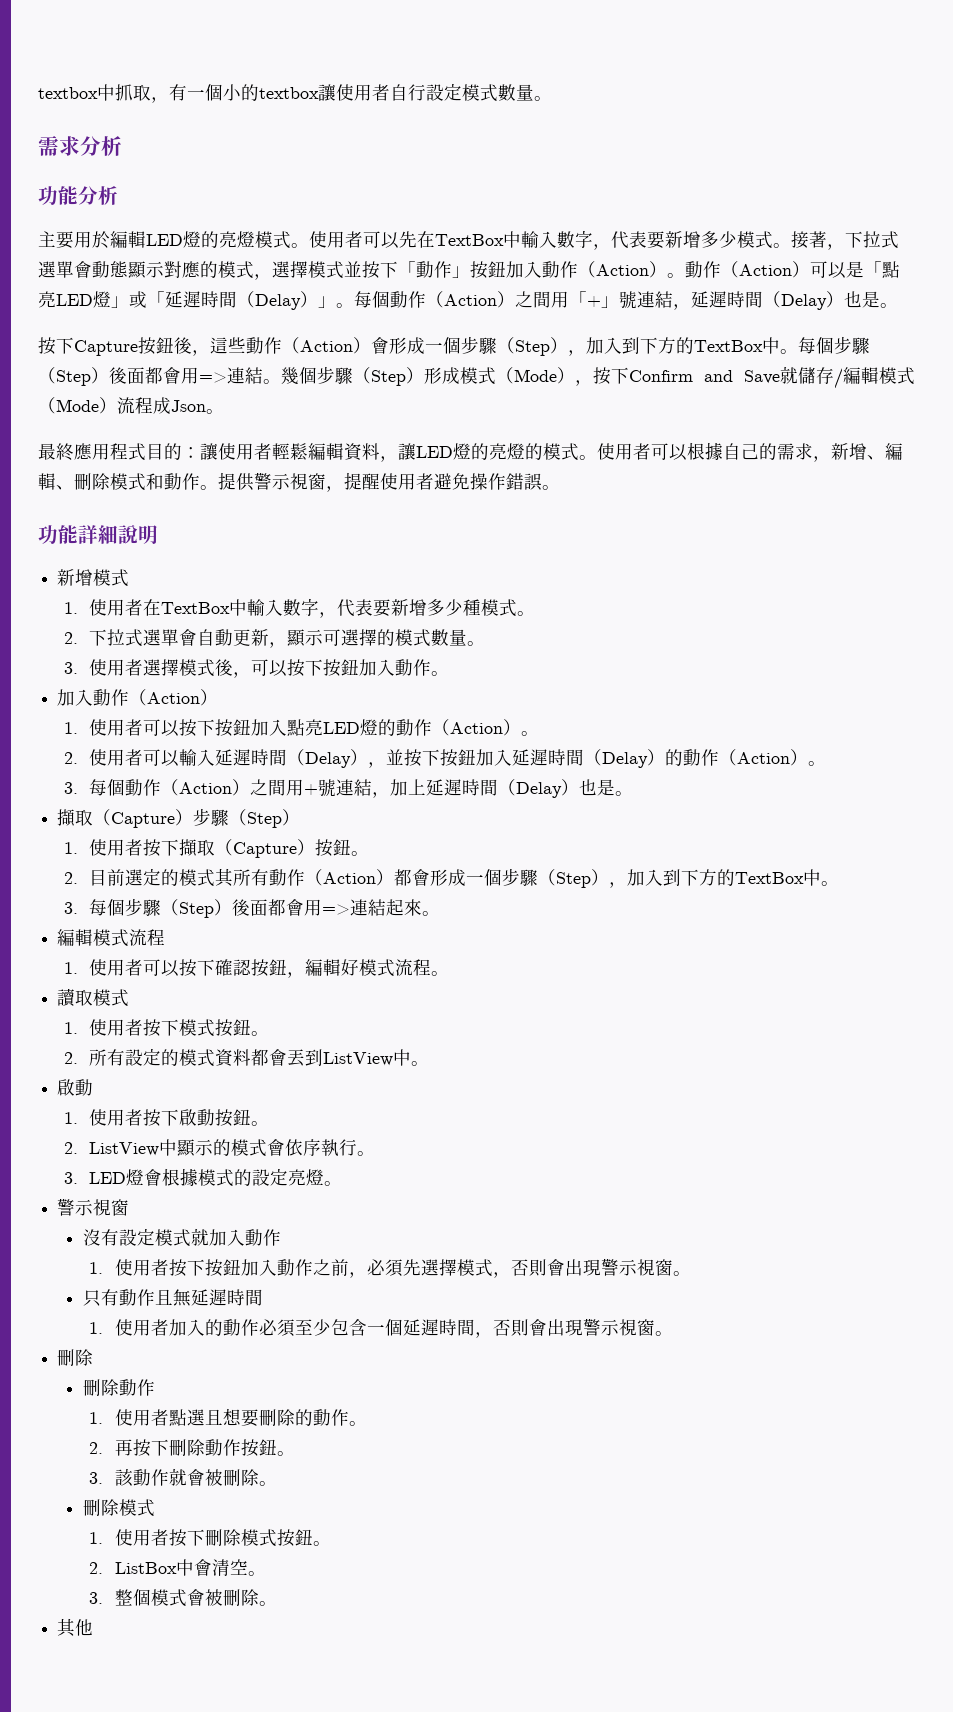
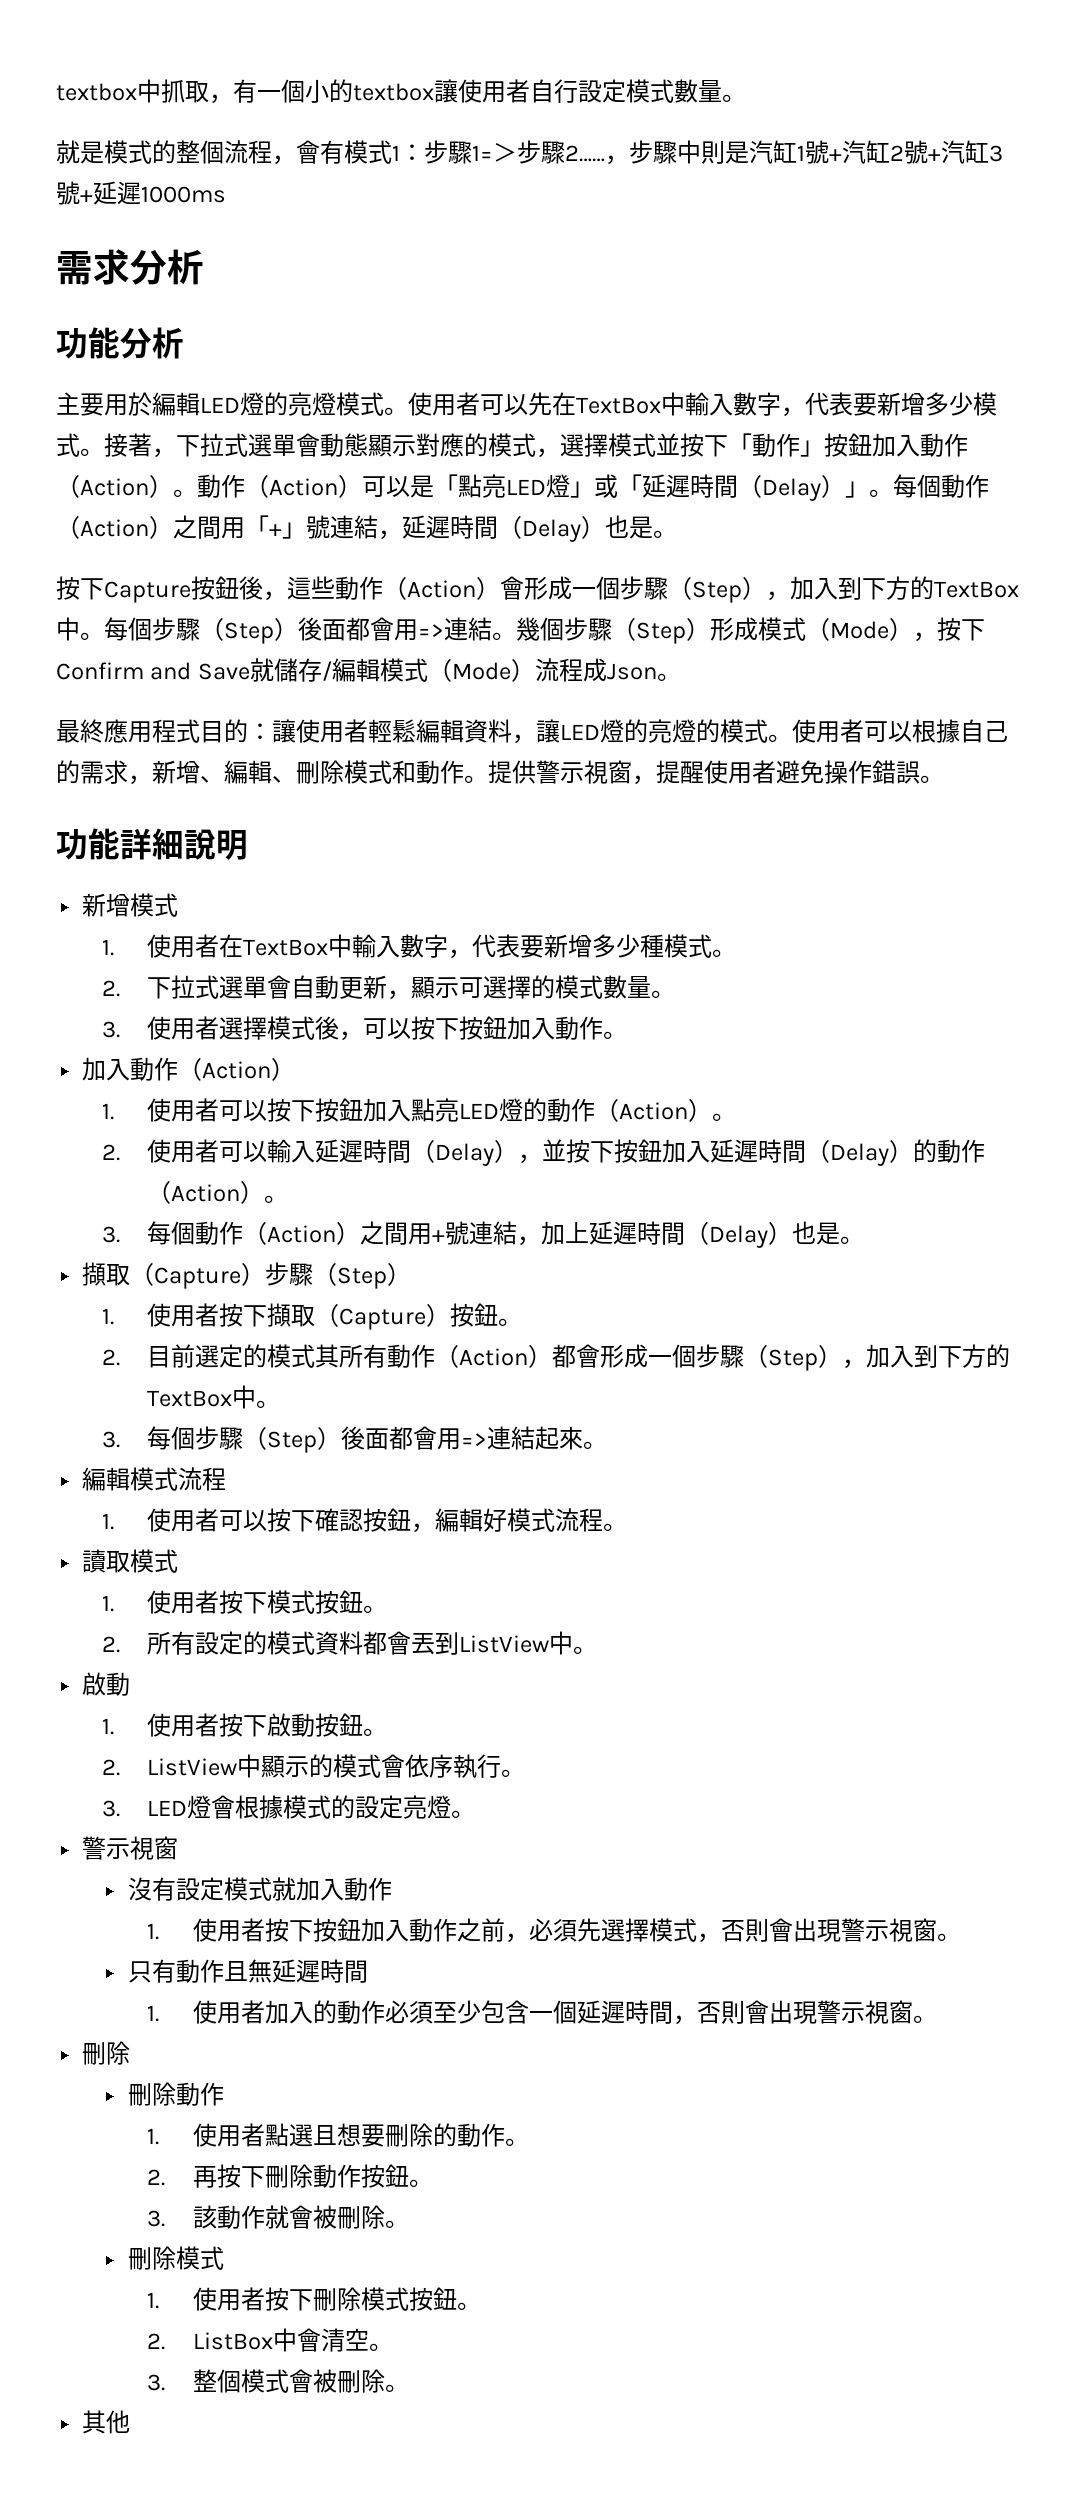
(552, 98) none -> [56,140,1003,165] [56,181,226,205] // 就是模式的整個流程，會有模式1：步驟1=＞步驟2……，步驟中則是汽缸1號+汽缸2號+汽缸3號+延遲1000ms

